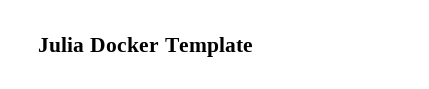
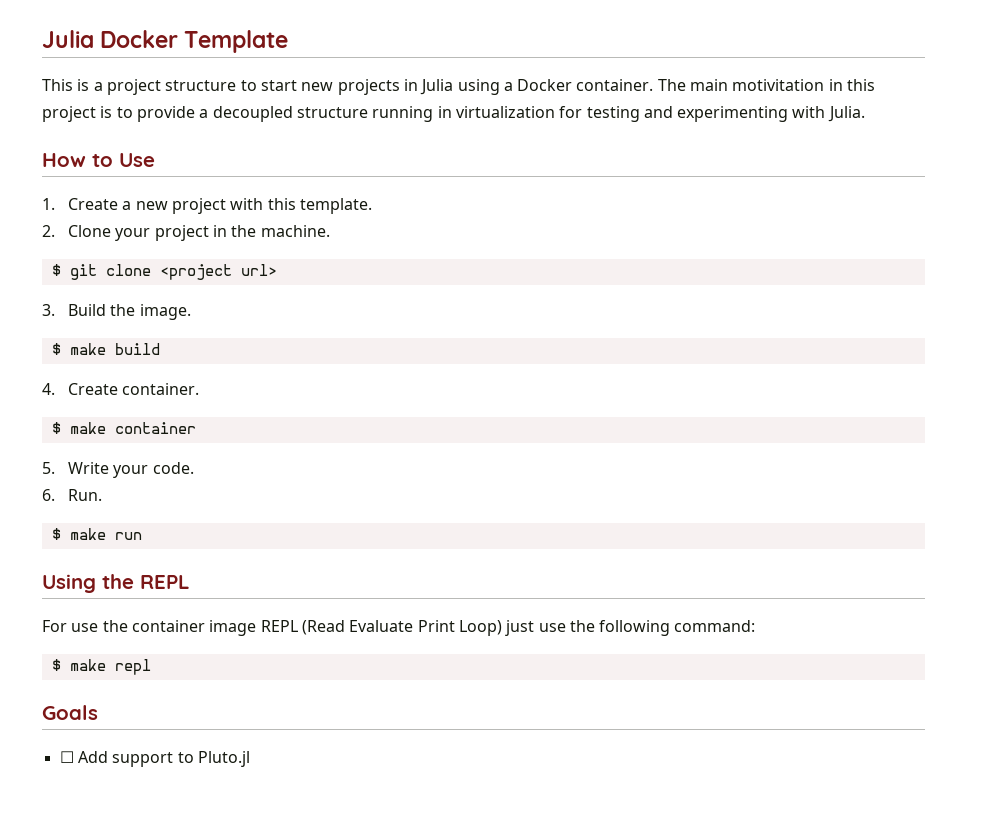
(253, 47) none -> [42,79,876,95] [42,106,865,122] [42,153,155,167] [42,198,373,214] [42,225,330,241] [51,264,277,280] [42,304,191,320] [51,343,160,355] [42,383,200,395] [51,422,196,434] [42,462,194,478] [42,489,103,501] [51,528,142,540] [42,574,190,593] [42,620,756,636] [51,659,151,675] [42,705,98,720] [59,751,250,767] // This is a project structure to start new projects in Julia using a Docker container. The main motivitation in this project is to provide a decoupled structure running in virtualization for testing and experimenting with Julia. // How to Use // 1. Create a new project with this template. // 2. Clone your project in the machine. // $ git clone <project url> // 3. Build the image. // $ make build // 4. Create container. // $ make container // 5. Write your code. // 6. Run. // $ make run // Using the REPL // For use the container image REPL (Read Evaluate Print Loop) just use the following command: // $ make repl // Goals // ☐ Add support to Pluto.jl

